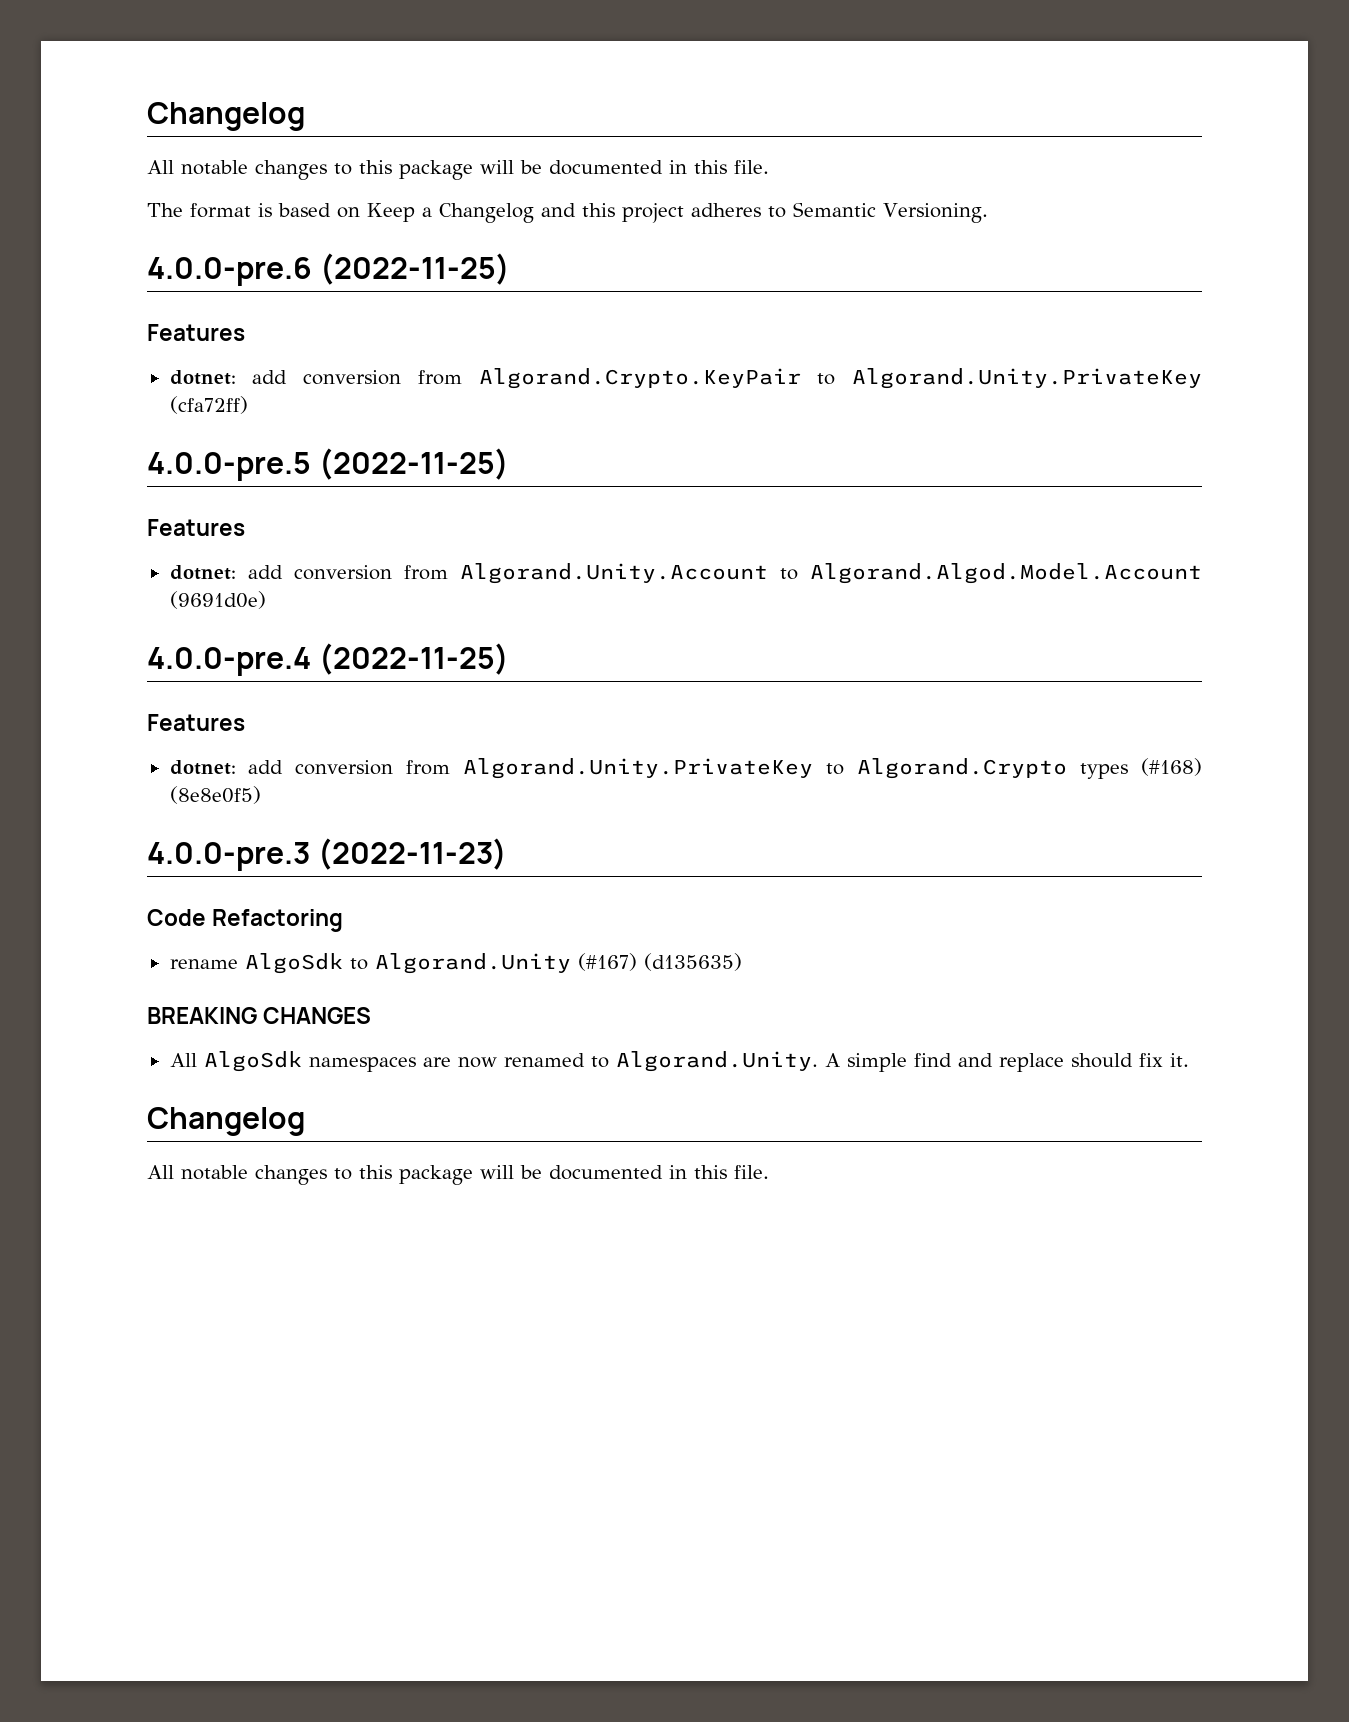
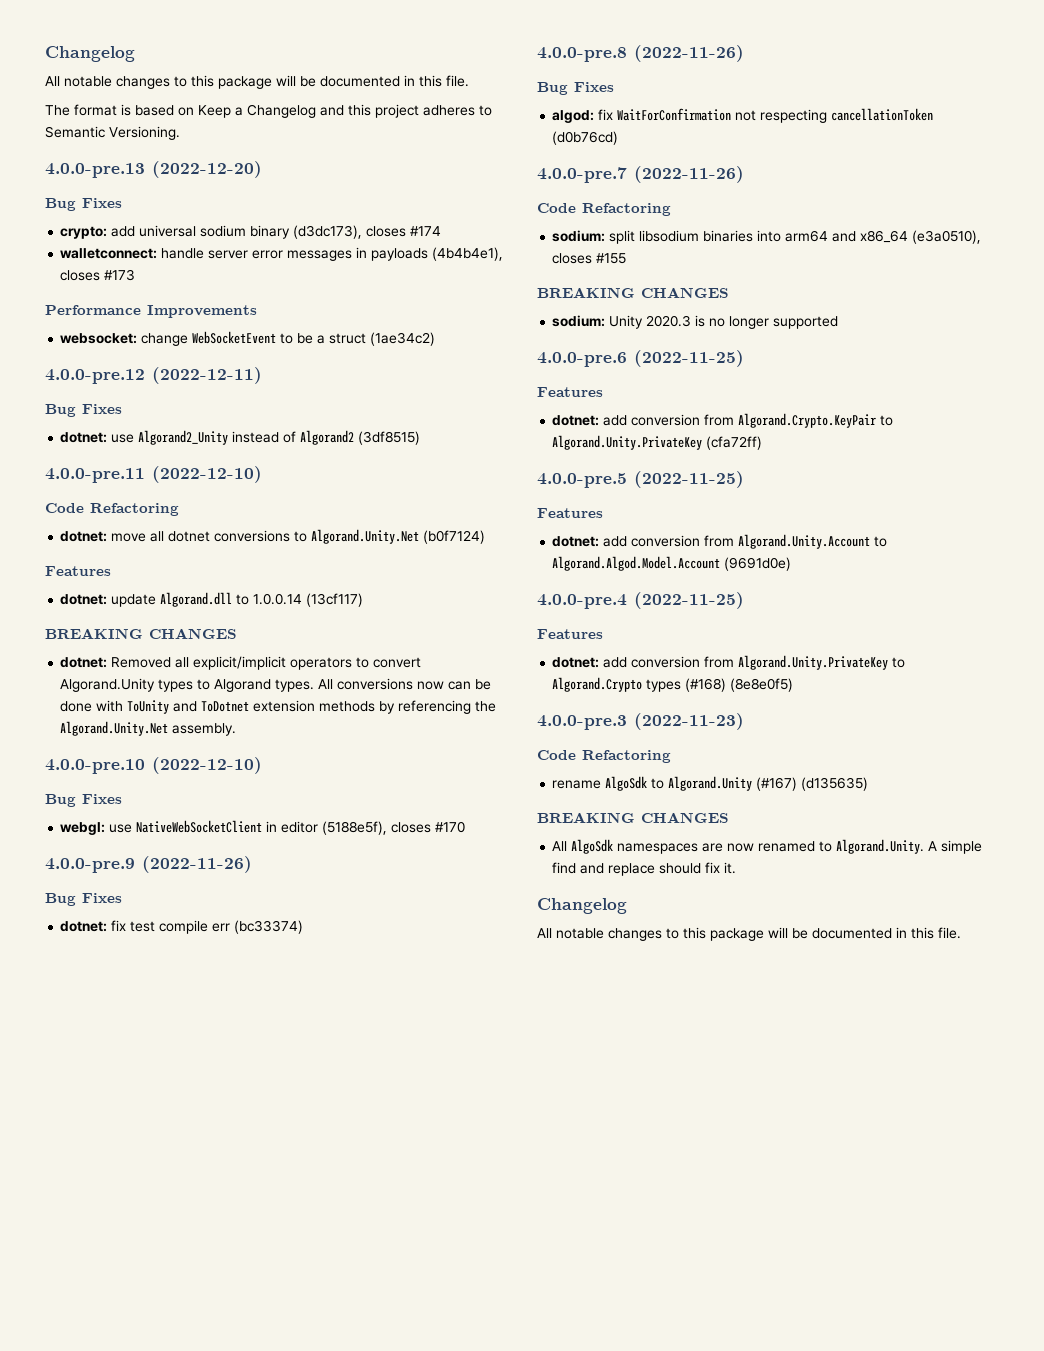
(988, 213) none -> [45,161,262,178] [45,198,122,211] [60,225,442,239] [60,247,504,261] [60,269,136,281] [45,305,257,318] [60,331,436,346] [45,367,262,384] [45,404,122,417] [60,430,421,445] [45,466,262,483] [45,503,179,516] [60,529,486,544] [45,566,111,576] [60,592,364,607] [45,628,237,639] [60,656,422,670] [60,678,492,692] [60,700,497,714] [60,721,237,736] [45,757,262,774] [45,794,122,807] [60,820,466,835] [45,856,252,873] [45,893,122,906] [60,920,304,934] [537,45,744,62] [537,82,614,95] [552,108,934,123] [552,131,619,145] [537,166,744,183] [537,203,671,216] [552,230,982,244] [552,253,627,264] [537,287,729,298] [552,315,839,329] // 4.0.0-pre.13 (2022-12-20) // Bug Fixes // crypto: add universal sodium binary (d3dc173), closes #174 // walletconnect: handle server error messages in payloads (4b4b4e1), closes #173 // Performance Improvements // websocket: change WebSocketEvent to be a struct (1ae34c2) // 4.0.0-pre.12 (2022-12-11) // Bug Fixes // dotnet: use Algorand2_Unity instead of Algorand2 (3df8515) // 4.0.0-pre.11 (2022-12-10) // Code Refactoring // dotnet: move all dotnet conversions to Algorand.Unity.Net (b0f7124) // Features // dotnet: update Algorand.dll to 1.0.0.14 (13cf117) // BREAKING CHANGES // dotnet: Removed all explicit/implicit operators to convert Algorand.Unity types to Algorand types. All conversions now can be done with ToUnity and ToDotnet extension methods by referencing the Algorand.Unity.Net assembly. // 4.0.0-pre.10 (2022-12-10) // Bug Fixes // webgl: use NativeWebSocketClient in editor (5188e5f), closes #170 // 4.0.0-pre.9 (2022-11-26) // Bug Fixes // dotnet: fix test compile err (bc33374) // 4.0.0-pre.8 (2022-11-26) // Bug Fixes // algod: fix WaitForConfirmation not respecting cancellationToken (d0b76cd) // 4.0.0-pre.7 (2022-11-26) // Code Refactoring // sodium: split libsodium binaries into arm64 and x86_64 (e3a0510), closes #155 // BREAKING CHANGES // sodium: Unity 2020.3 is no longer supported

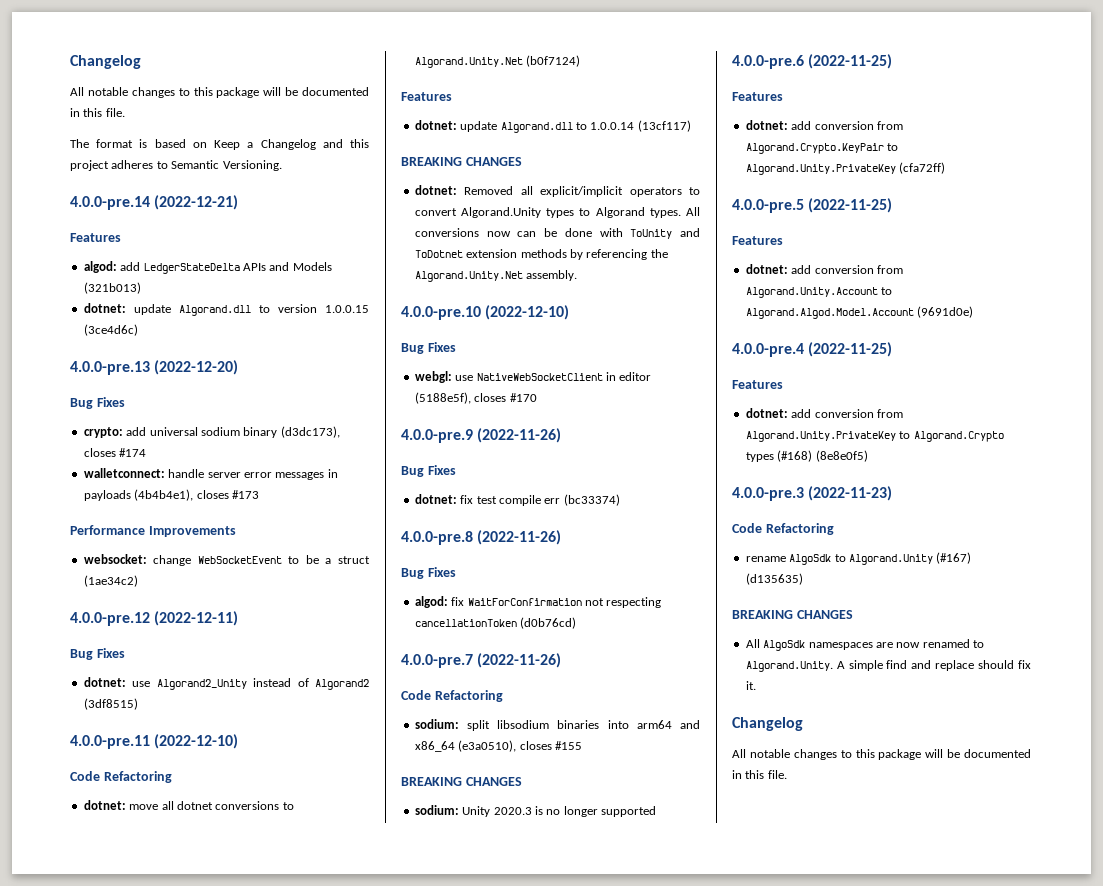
(180, 133) none -> [70,195,239,210] [70,233,121,242] [83,261,332,274] [83,282,141,294] [83,303,369,316] [83,324,138,336] // 4.0.0-pre.14 (2022-12-21) // Features // algod: add LedgerStateDelta APIs and Models (321b013) // dotnet: update Algorand.dll to version 1.0.0.15 (3ce4d6c)

